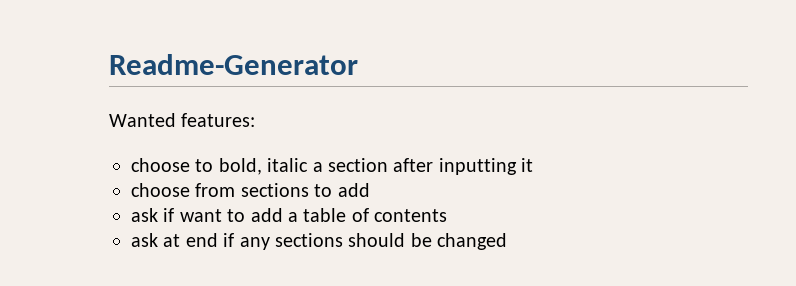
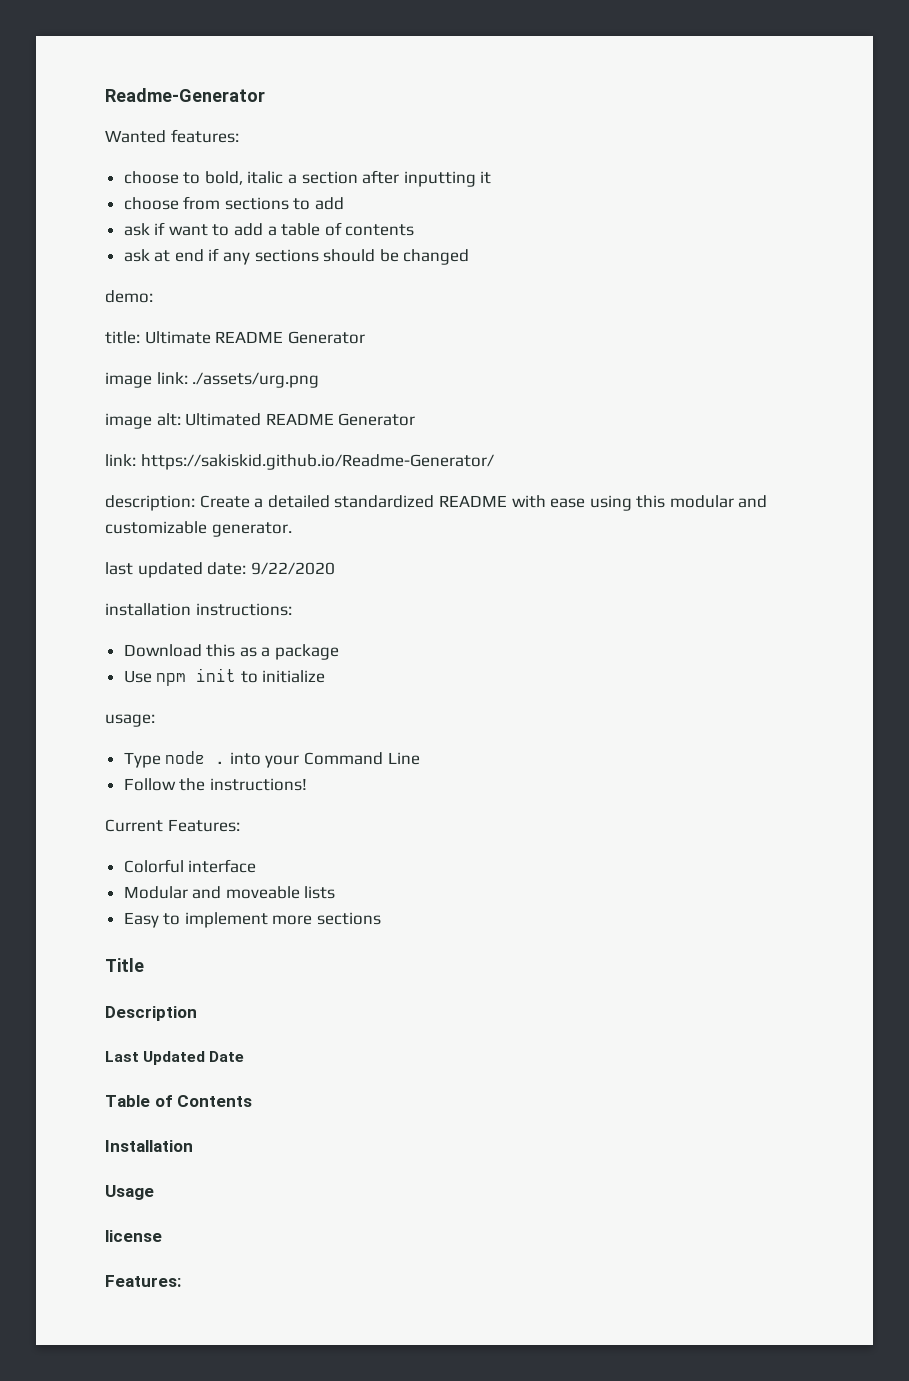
(508, 241) none -> [105,290,153,303] [105,331,365,344] [105,372,320,388] [105,413,416,429] [105,454,494,470] [105,495,768,511] [105,521,292,537] [105,562,335,578] [105,603,292,616] [123,644,340,660] [123,668,326,686] [105,714,155,727] [123,751,420,768] [123,778,307,791] [105,819,240,832] [123,859,257,873] [123,886,336,899] [123,912,382,928] [105,958,144,972] [105,1006,197,1021] [105,1051,245,1065] [105,1095,253,1107] [105,1140,193,1152] [105,1185,154,1200] [105,1230,162,1242] [105,1275,181,1287] // demo: // title: Ultimate README Generator // image link: ./assets/urg.png // image alt: Ultimated README Generator // link: https://sakiskid.github.io/Readme-Generator/ // description: Create a detailed standardized README with ease using this modular and customizable generator. // last updated date: 9/22/2020 // installation instructions: // Download this as a package // Use npm init to initialize // usage: // Type node . into your Command Line // Follow the instructions! // Current Features: // Colorful interface // Modular and moveable lists // Easy to implement more sections // Title // Description // Last Updated Date // Table of Contents // Installation // Usage // license // Features:

